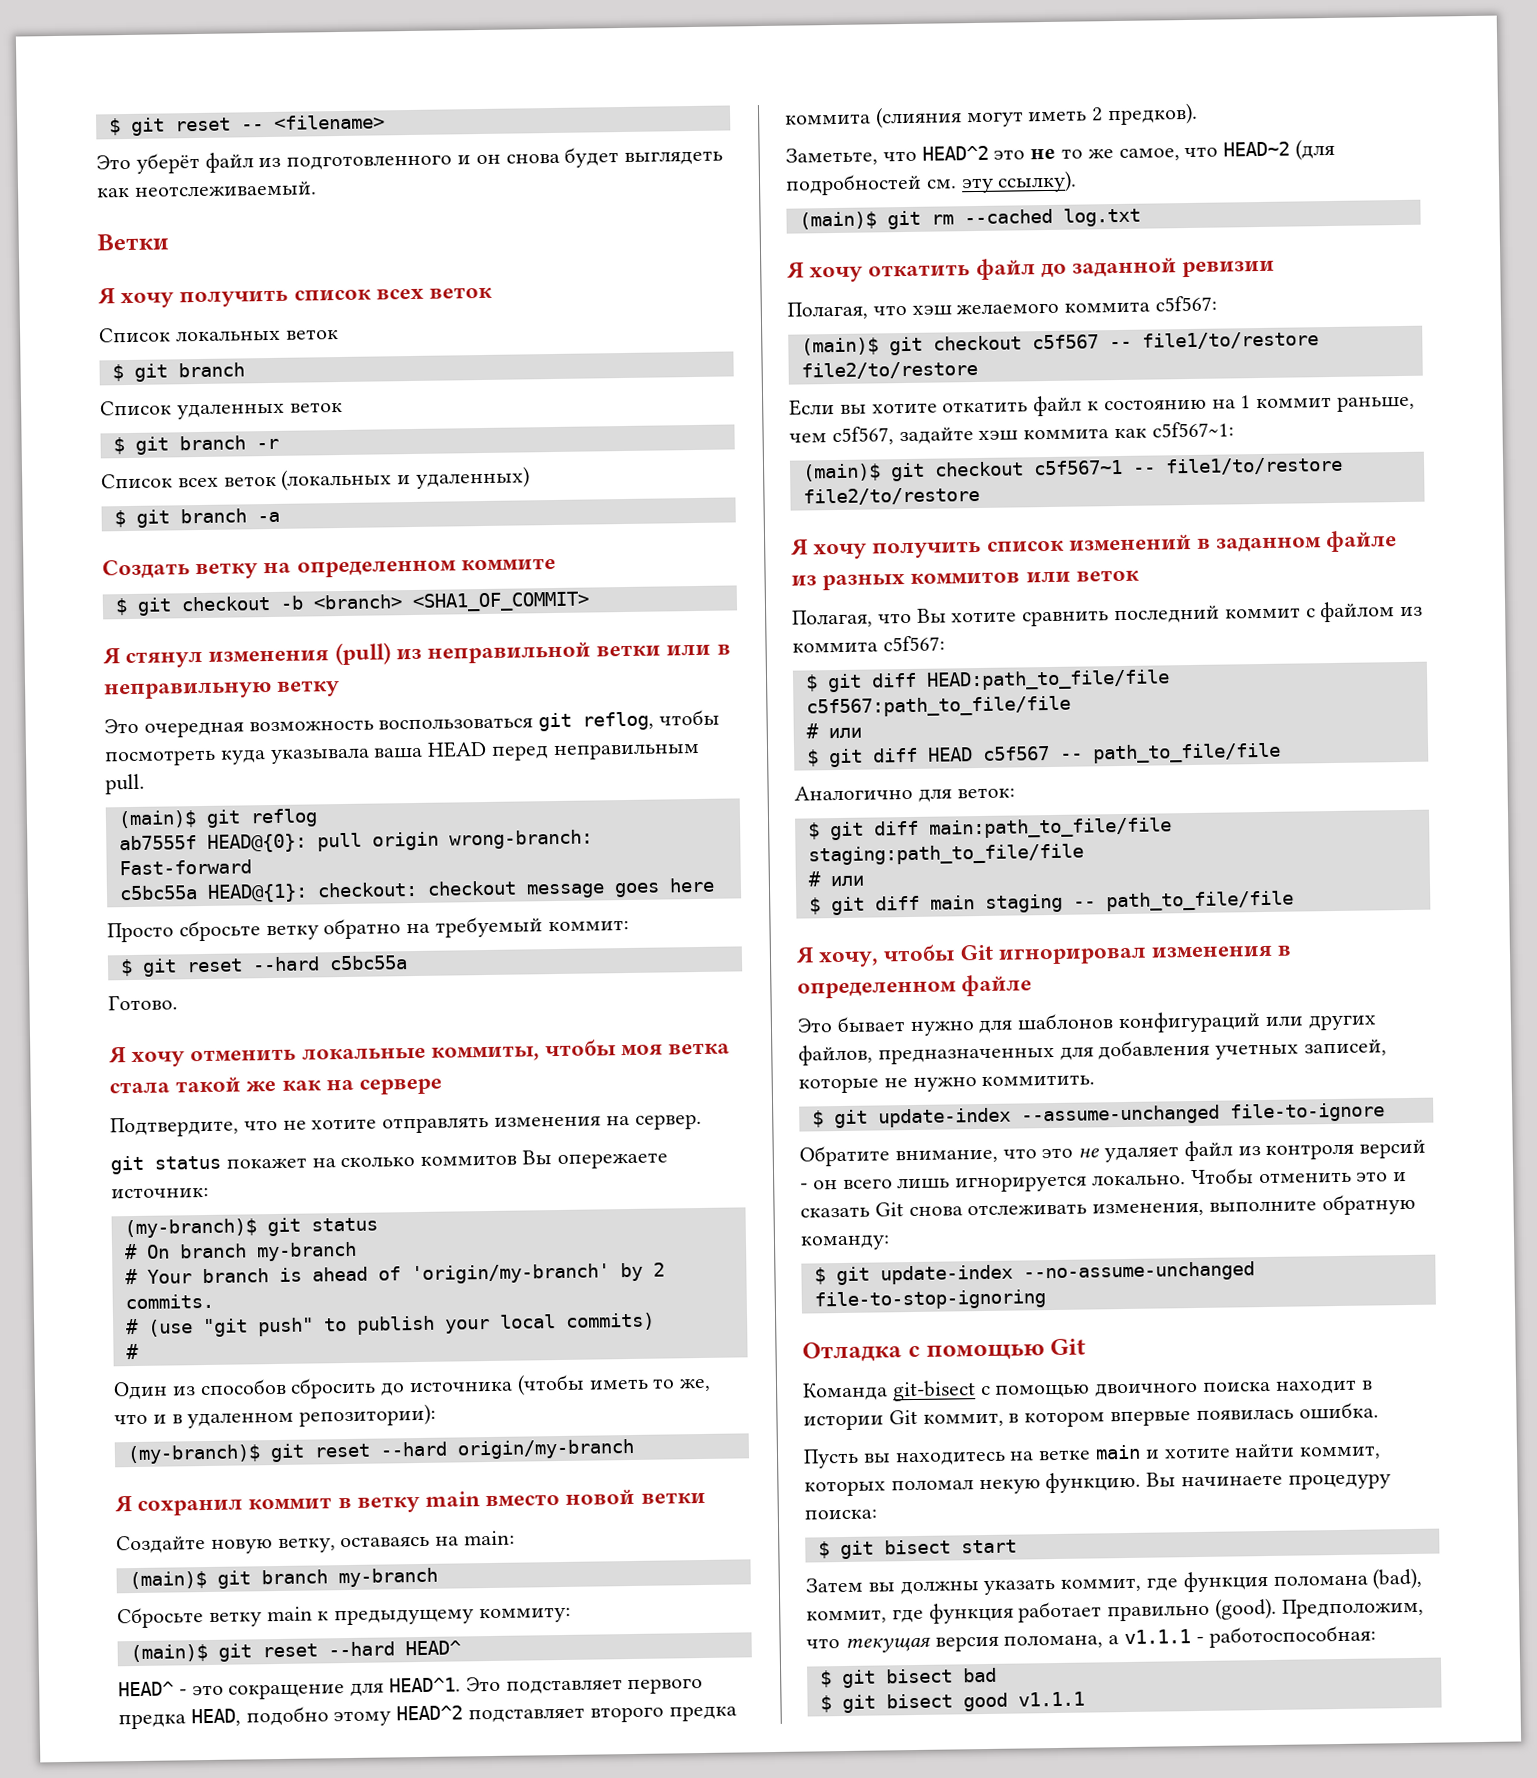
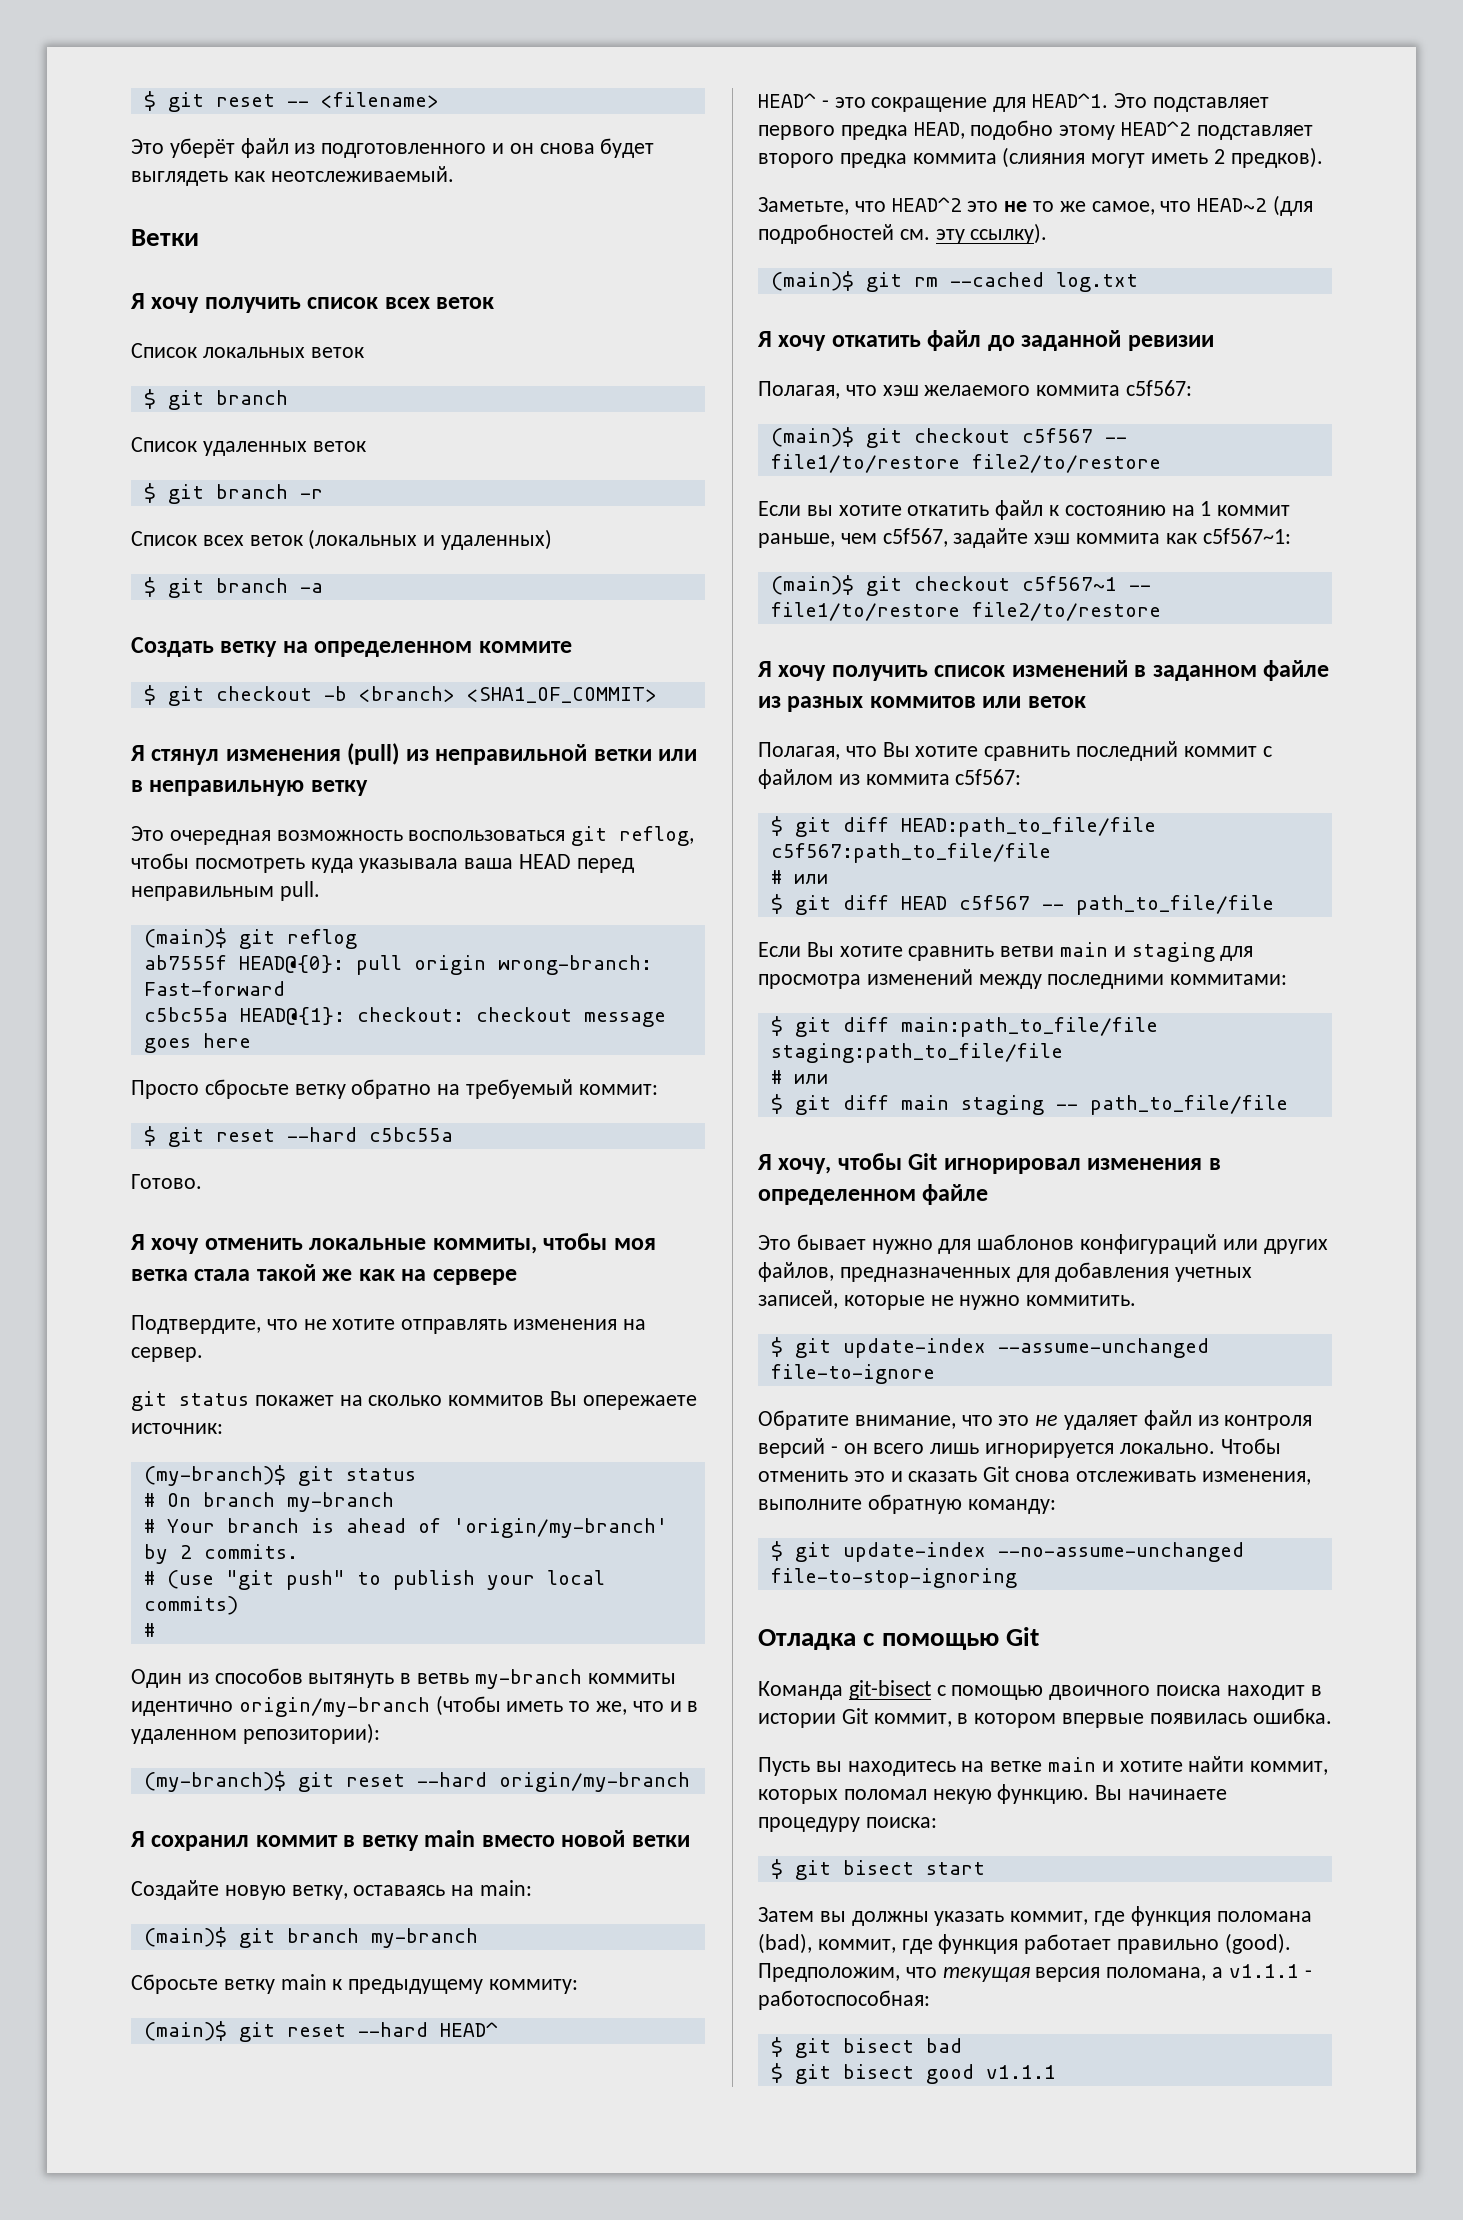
[290,1377,514,1399] сбросить до источника -> [308,1669,676,1689] [131,1697,430,1717] вытянуть в ветвь my-branch коммиты идентично origin/my-branch
[794,784,1015,802] Аналогично для веток: -> [758,942,1254,962] [758,969,1288,989] Если Вы хотите сравнить ветви main и staging для просмотра изменений между последними коммитами:

